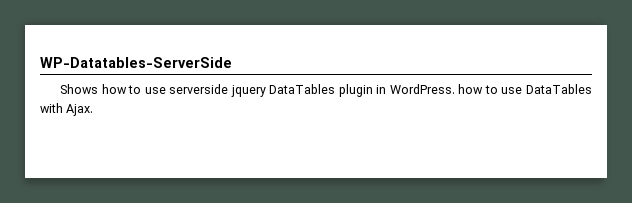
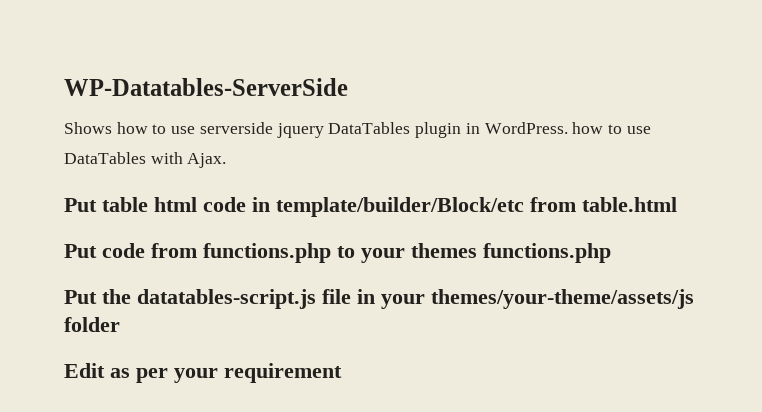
(94, 110) none -> [64,197,677,217] [64,243,611,263] [64,289,694,309] [64,317,120,332] [64,363,342,383] // Put table html code in template/builder/Block/etc from table.html // Put code from functions.php to your themes functions.php // Put the datatables-script.js file in your themes/your-theme/assets/js folder // Edit as per your requirement

